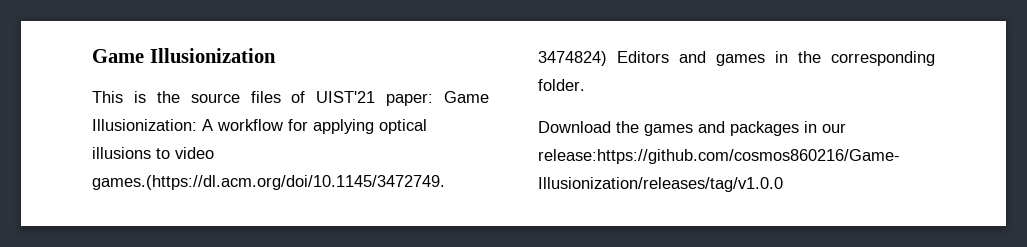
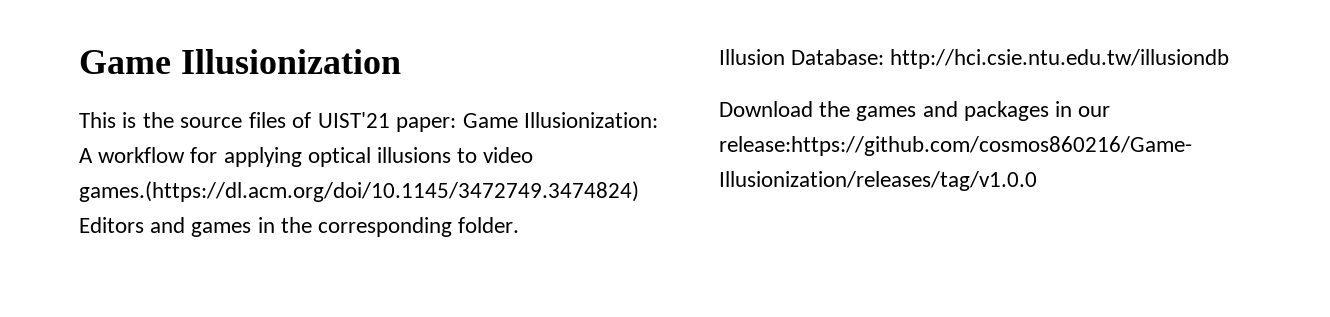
(585, 85) none -> [719,49,1230,69] // Illusion Database: http://hci.csie.ntu.edu.tw/illusiondb

